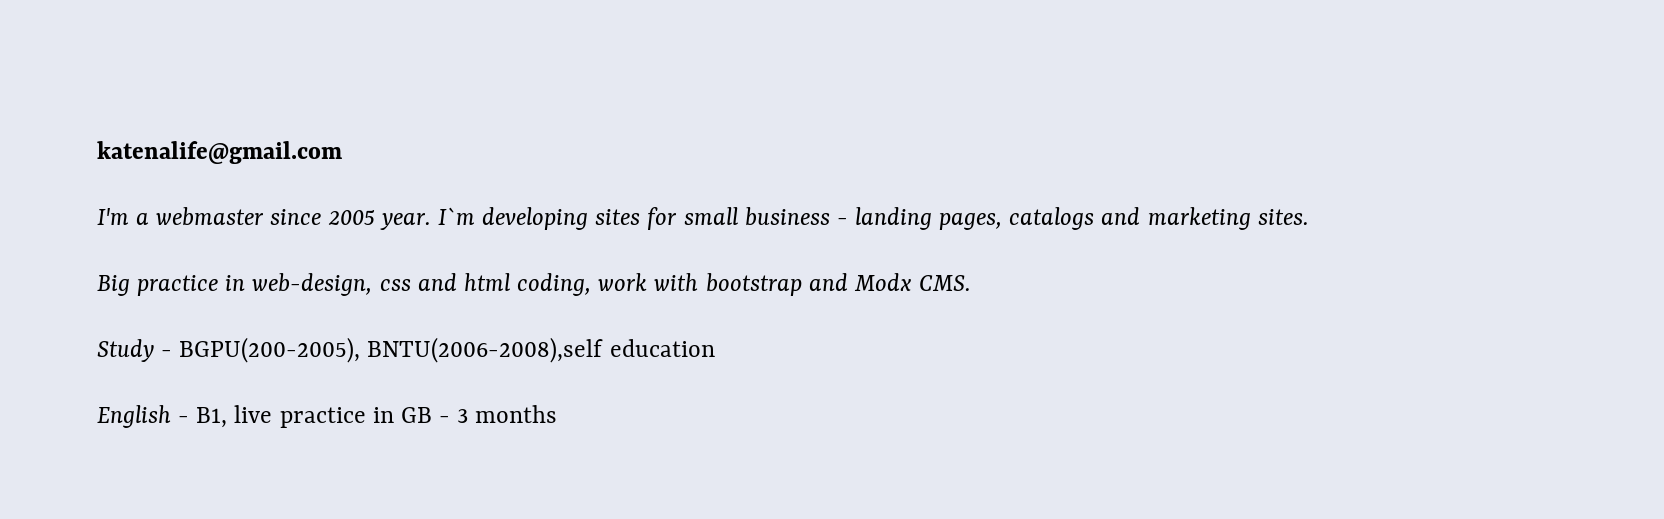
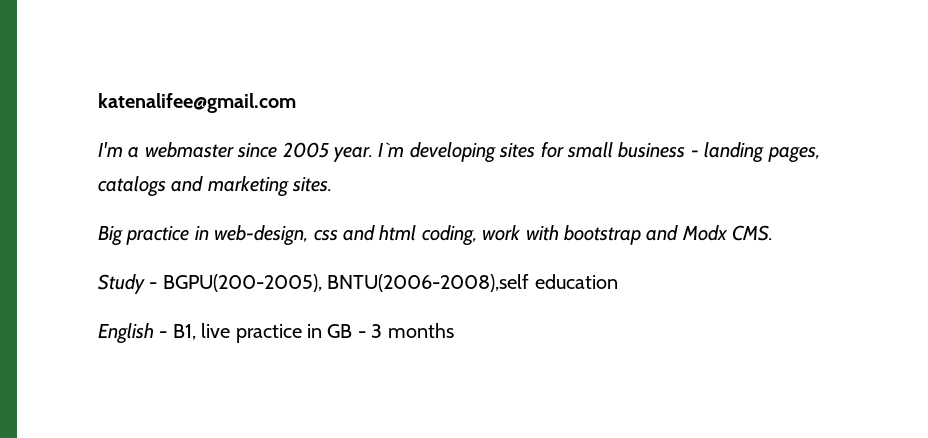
[97,141,342,164] katenalife@gmail.com -> [98,93,296,113] katenalifee@gmail.com

